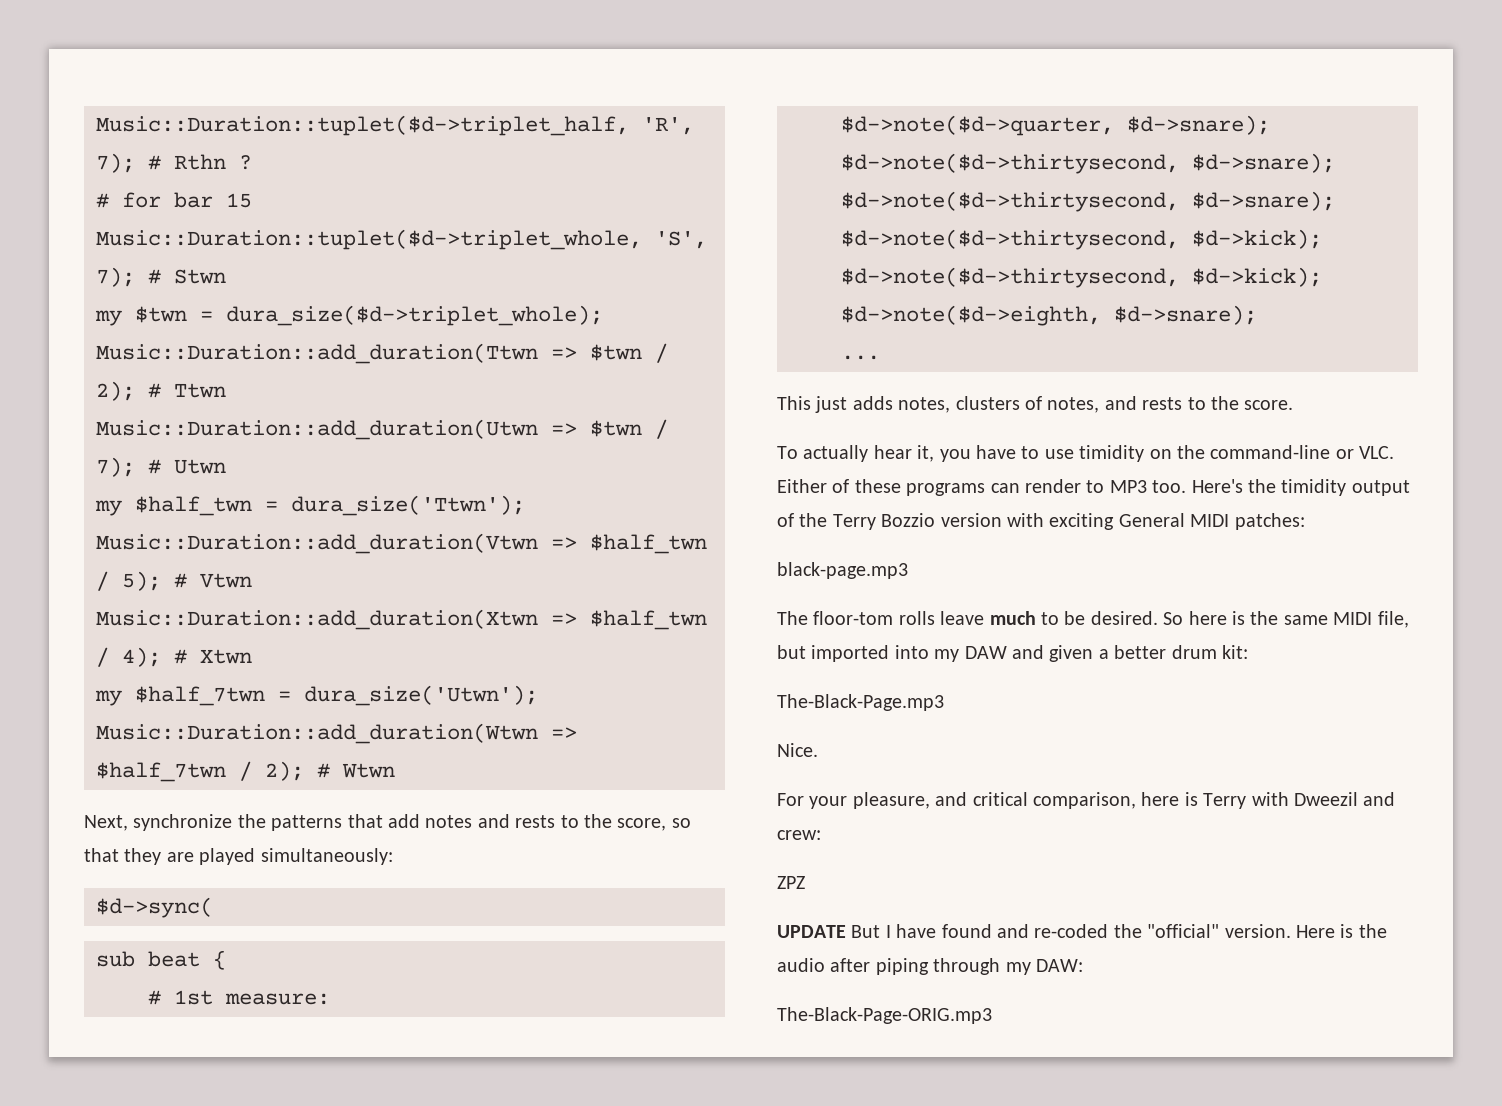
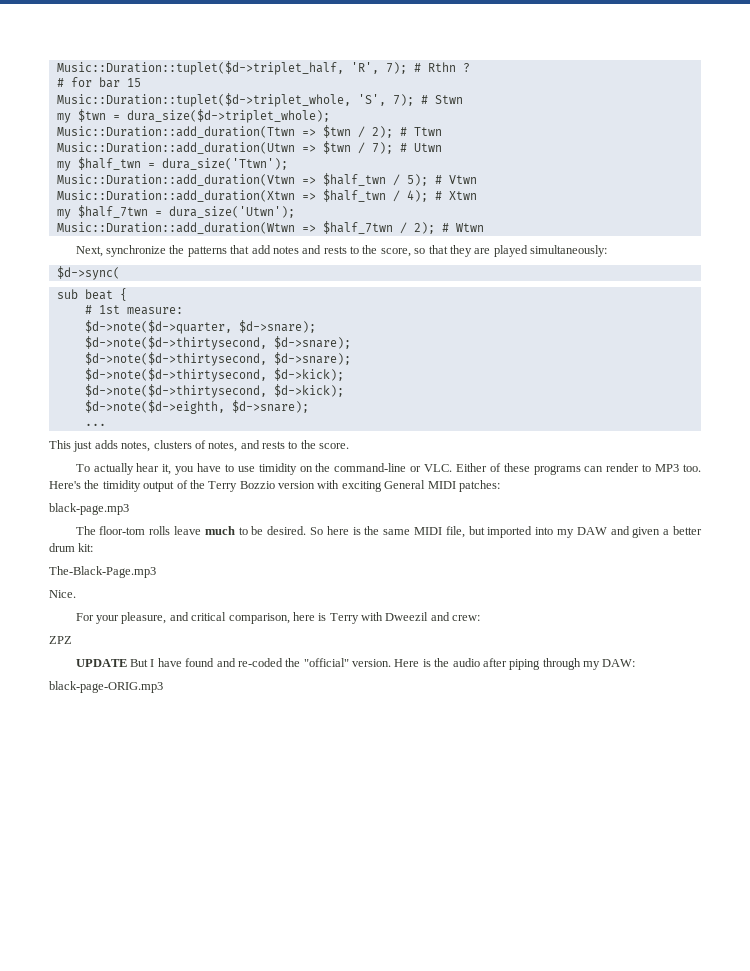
[777,1007,992,1024] The-Black-Page-ORIG.mp3 -> [49,681,163,693] black-page-ORIG.mp3

